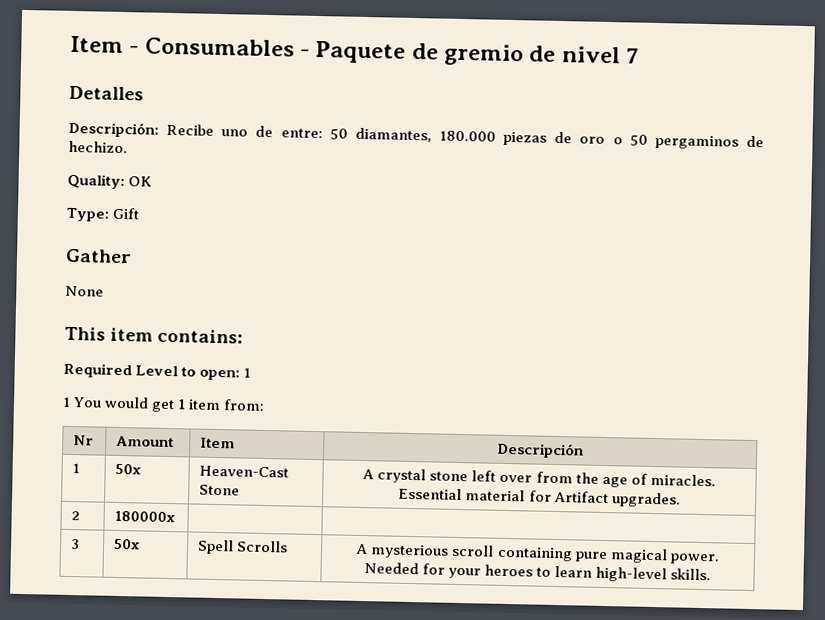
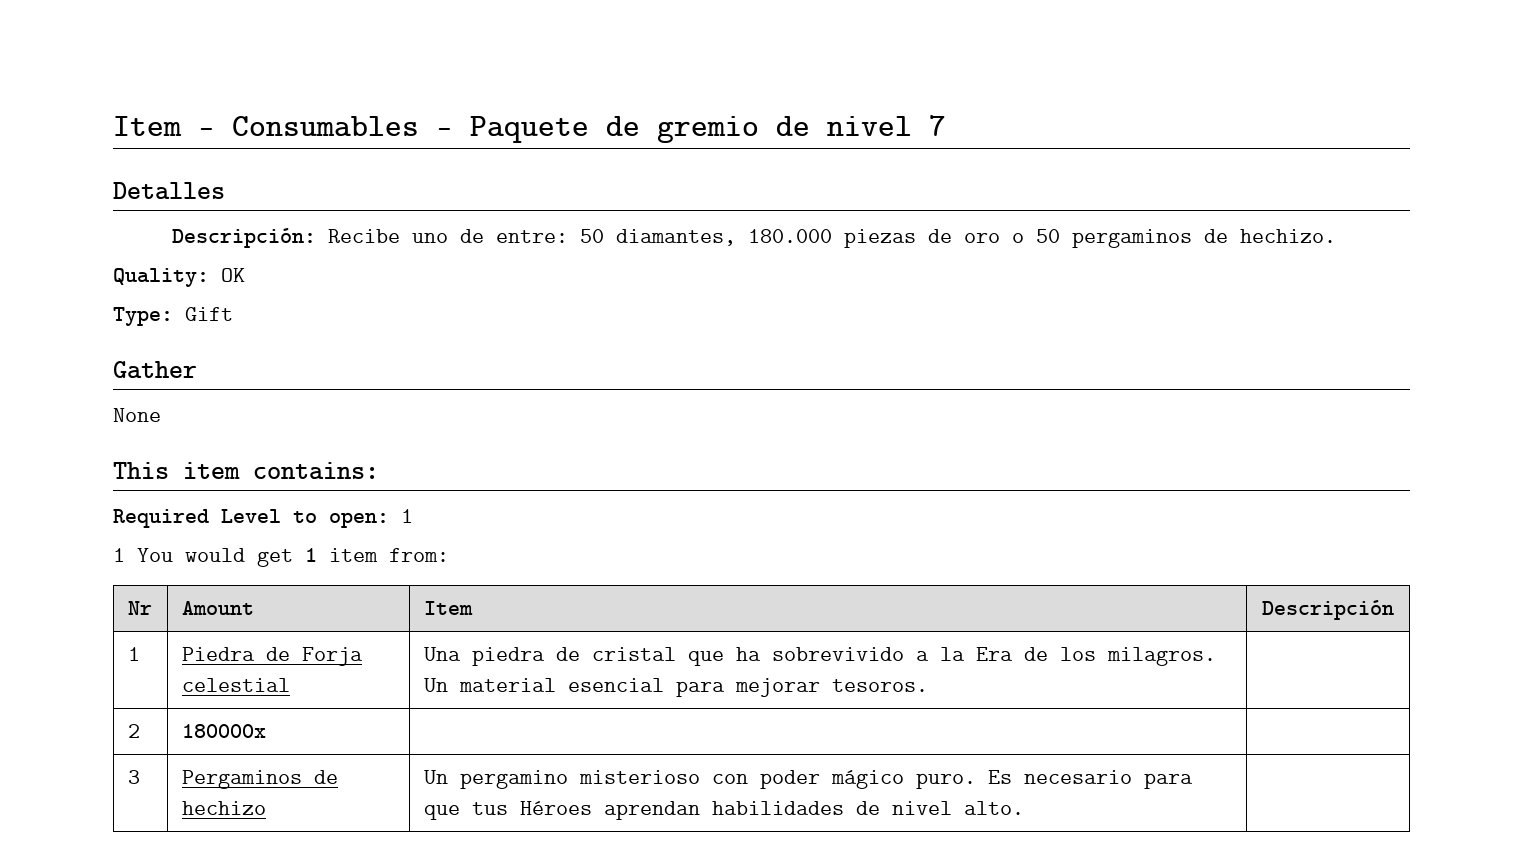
[115,463,143,475] [199,465,290,478] [199,484,241,496] [362,468,716,488] [398,487,681,508] [71,511,81,521] [114,510,177,523] [71,539,81,550] [114,538,142,550] [197,539,289,555] [355,543,720,565] [363,562,712,583] 50x | Heaven-Cast Stone | A crystal stone left over from the age of miracles. Essential material for Artifact upgrades. // 2 | 180000x | | // 3 | 50x | Spell Scrolls | A mysterious scroll containing pure magical power. Needed for your heroes to learn high-level skills. -> [181,647,363,666] [181,678,290,692] [423,647,1216,666] [423,678,928,697] [127,724,140,738] [181,724,266,738] [127,770,140,784] [181,770,338,789] [181,801,266,815] [423,770,1193,789] [423,801,1024,820] Piedra de Forja celestial | Una piedra de cristal que ha sobrevivido a la Era de los milagros. Un material esencial para mejorar tesoros. | // 2 | 180000x | | // 3 | Pergaminos de hechizo | Un pergamino misterioso con poder mágico puro. Es necesario para que tus Héroes aprendan habilidades de nivel alto. |

